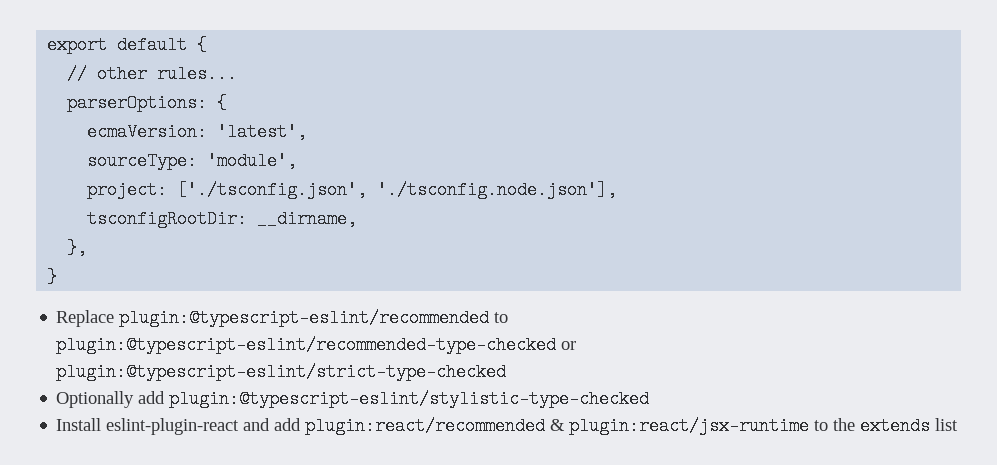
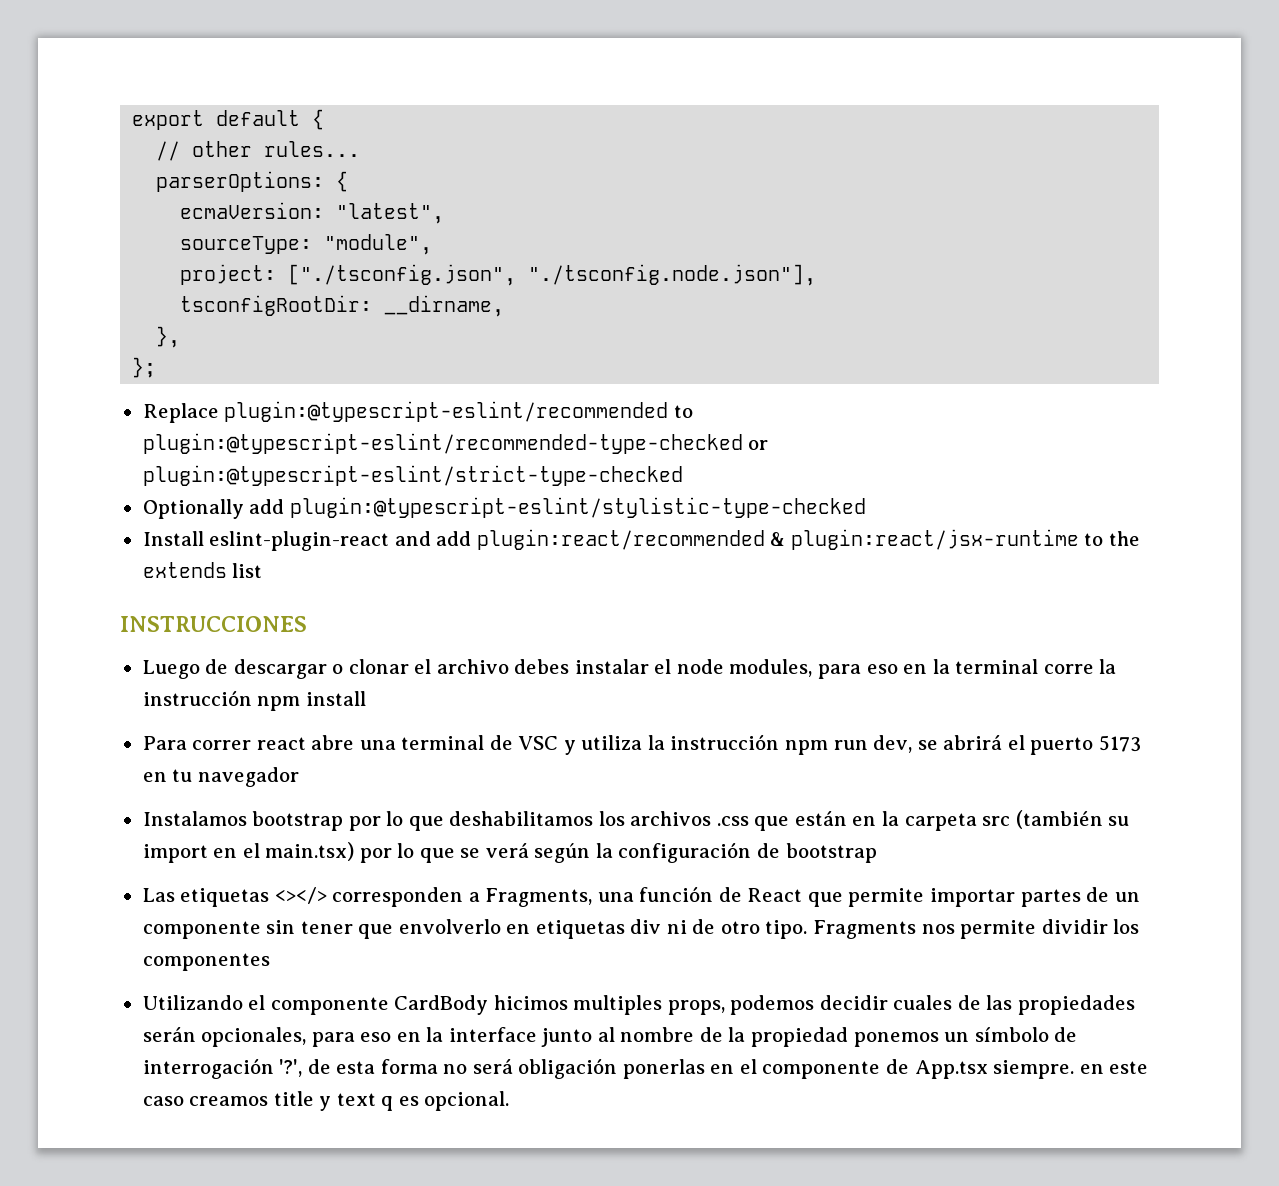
[217,123,308,141] 'latest', -> [336,203,445,224] "latest",
[207,152,298,170] 'module', -> [324,234,433,255] "module",
[177,181,618,199] ['./tsconfig.json', './tsconfig.node.json'], -> [288,264,817,286] ["./tsconfig.json", "./tsconfig.node.json"],
[47,268,58,286] } -> [132,357,157,378] };
(959, 424) none -> [120,616,307,632] [142,659,1117,679] [142,690,366,711] [142,734,1141,755] [142,767,299,787] [142,810,1130,831] [142,842,877,863] [142,886,1140,907] [142,919,1140,939] [142,953,270,971] [142,995,1135,1015] [142,1027,1078,1047] [142,1058,1149,1079] [142,1091,510,1111] // INSTRUCCIONES // Luego de descargar o clonar el archivo debes instalar el node modules, para eso en la terminal corre la instrucción npm install // Para correr react abre una terminal de VSC y utiliza la instrucción npm run dev, se abrirá el puerto 5173 en tu navegador // Instalamos bootstrap por lo que deshabilitamos los archivos .css que están en la carpeta src (también su import en el main.tsx) por lo que se verá según la configuración de bootstrap // Las etiquetas <></> corresponden a Fragments, una función de React que permite importar partes de un componente sin tener que envolverlo en etiquetas div ni de otro tipo. Fragments nos permite dividir los componentes // Utilizando el componente CardBody hicimos multiples props, podemos decidir cuales de las propiedades serán opcionales, para eso en la interface junto al nombre de la propiedad ponemos un símbolo de interrogación '?', de esta forma no será obligación ponerlas en el componente de App.tsx siempre. en este caso creamos title y text q es opcional.

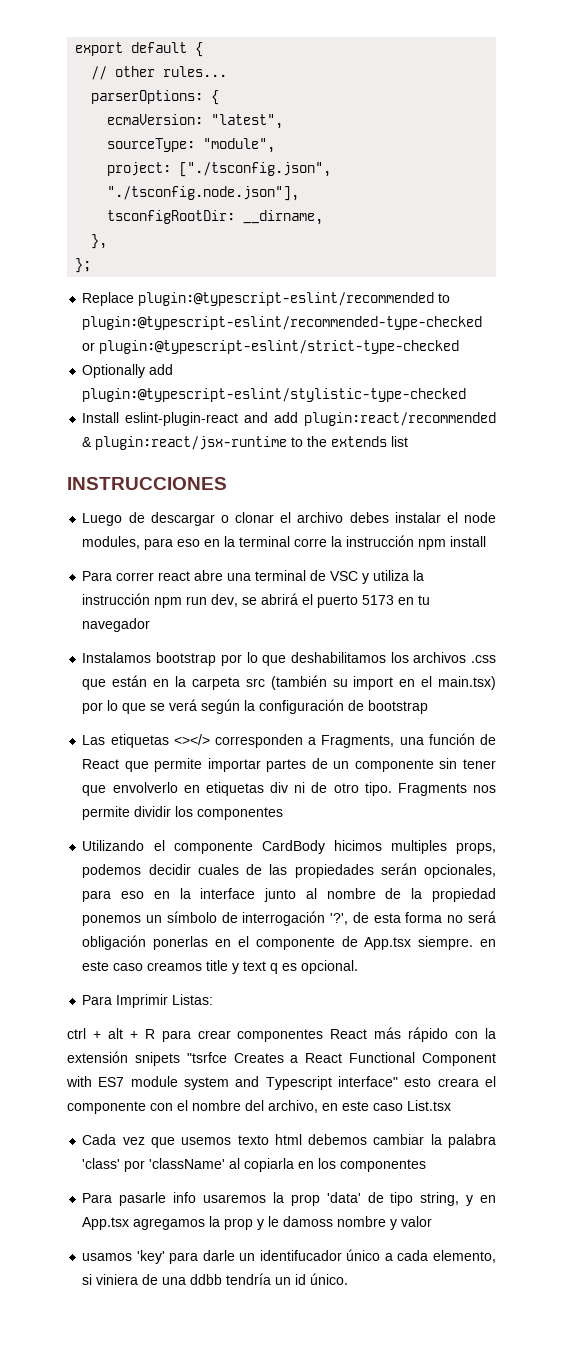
(510, 1101) none -> [82,994,214,1008] [67,1027,497,1042] [67,1051,496,1066] [66,1076,496,1090] [67,1100,451,1114] [82,1134,496,1148] [82,1158,427,1172] [82,1192,496,1206] [82,1216,433,1230] [82,1249,497,1264] [82,1273,349,1285] // Para Imprimir Listas: // ctrl + alt + R para crear componentes React más rápido con la extensión snipets "tsrfce Creates a React Functional Component with ES7 module system and Typescript interface" esto creara el componente con el nombre del archivo, en este caso List.tsx // Cada vez que usemos texto html debemos cambiar la palabra 'class' por 'className' al copiarla en los componentes // Para pasarle info usaremos la prop 'data' de tipo string, y en App.tsx agregamos la prop y le damoss nombre y valor // usamos 'key' para darle un identifucador único a cada elemento, si viniera de una ddbb tendría un id único.

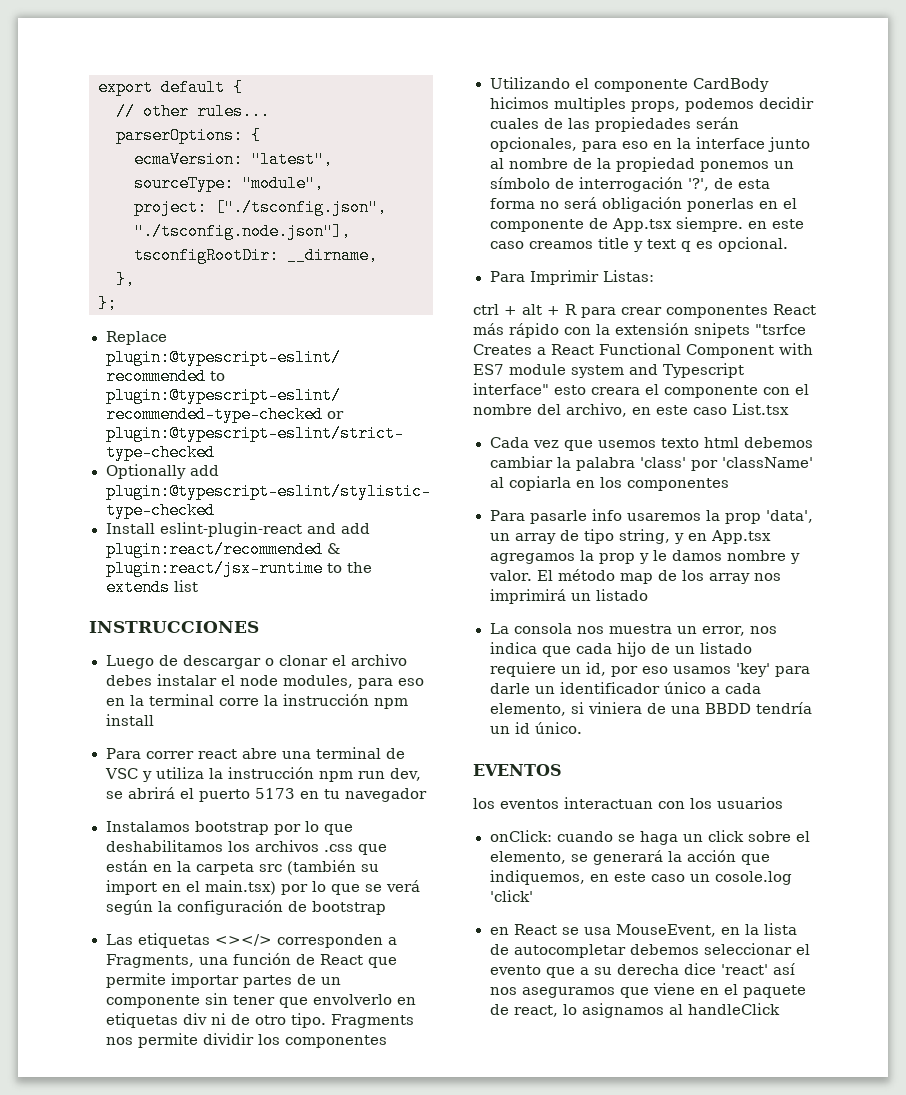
[326,1192,361,1203] 'data' -> [765,510,813,523] [489,533,556,544] 'data', un array
[283,1216,334,1227] damoss -> [671,550,722,561] damos
[401,1216,433,1227] valor // -> [488,569,782,584] [489,589,648,604] [489,623,778,636] [489,642,752,657] [489,662,668,677] valor. El método map de los array nos imprimirá un listado // La consola nos muestra un error, nos indica que cada hijo de un listado requiere un id, por eso
[259,1250,342,1261] identifucador -> [559,682,660,694] identificador
[190,1274,223,1285] ddbb -> [704,703,751,714] BBDD
(349, 1279) none -> [473,764,562,776] [473,797,783,809] [489,830,810,845] [489,850,770,865] [489,870,792,885] [489,890,533,902] [489,923,797,937] [489,943,810,958] [489,963,795,978] [489,983,806,998] [489,1003,780,1018] // EVENTOS // los eventos interactuan con los usuarios // onClick: cuando se haga un click sobre el elemento, se generará la acción que indiquemos, en este caso un cosole.log 'click' // en React se usa MouseEvent, en la lista de autocompletar debemos seleccionar el evento que a su derecha dice 'react' así nos aseguramos que viene en el paquete de react, lo asignamos al handleClick

